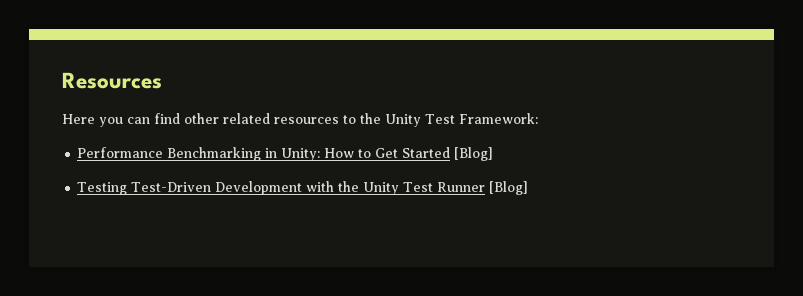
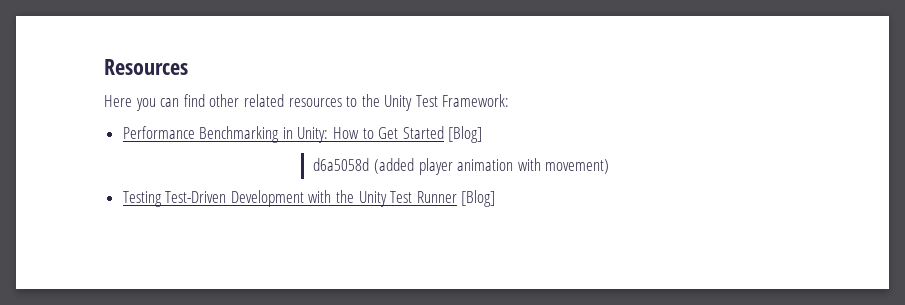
(494, 154) none -> [313,158,610,175] // d6a5058d (added player animation with movement)

